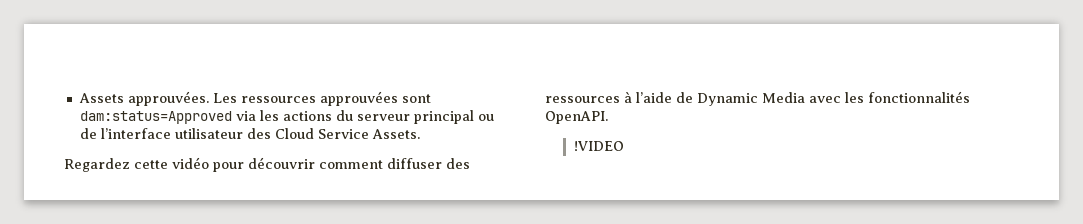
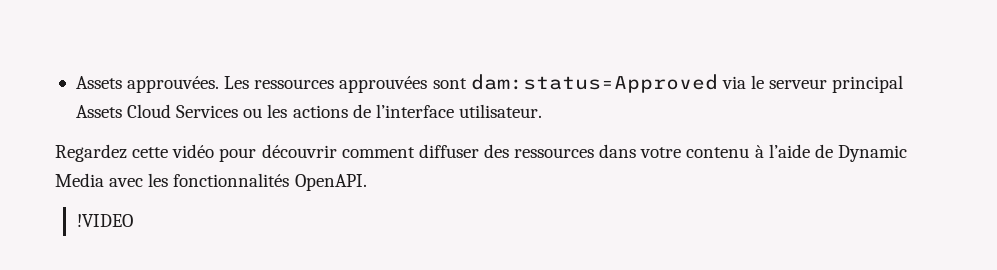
[259,110,494,124] [79,128,420,139] les actions du serveur principal ou de l’interface utilisateur des Cloud Service Assets. -> [750,75,904,93] [75,104,542,118] le serveur principal Assets Cloud Services ou les actions de l’interface utilisateur.
(620, 99) none -> [599,144,750,158] dans votre contenu

